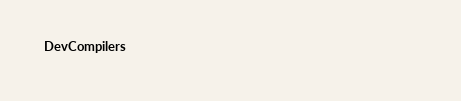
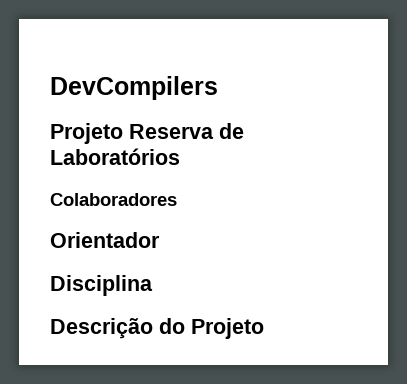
(126, 47) none -> [50,123,244,144] [50,148,180,165] [50,193,177,206] [50,232,160,248] [50,275,153,296] [50,318,264,339] // Projeto Reserva de Laboratórios // Colaboradores // Orientador // Disciplina // Descrição do Projeto

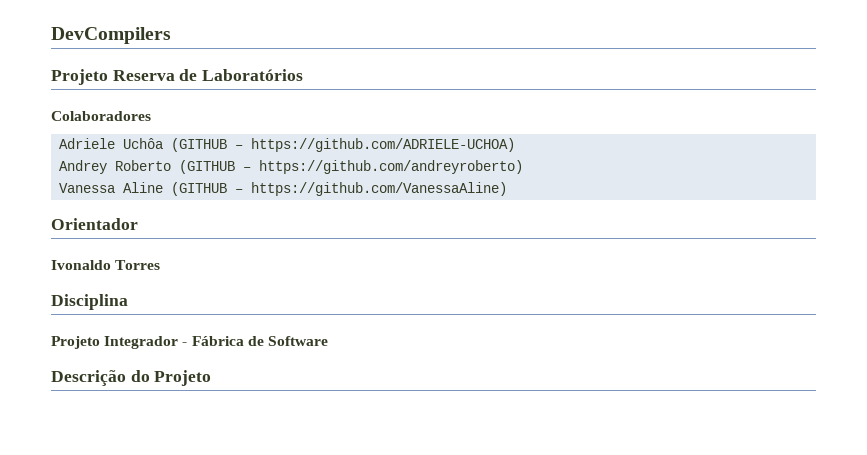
(177, 199) none -> [59,138,516,152] [59,160,524,174] [59,182,508,196] // Adriele Uchôa (GITHUB – https://github.com/ADRIELE-UCHOA) // Andrey Roberto (GITHUB – https://github.com/andreyroberto) // Vanessa Aline (GITHUB – https://github.com/VanessaAline)
(160, 240) none -> [51,260,161,270] // Ivonaldo Torres
(153, 285) none -> [51,336,328,349] // Projeto Integrador - Fábrica de Software

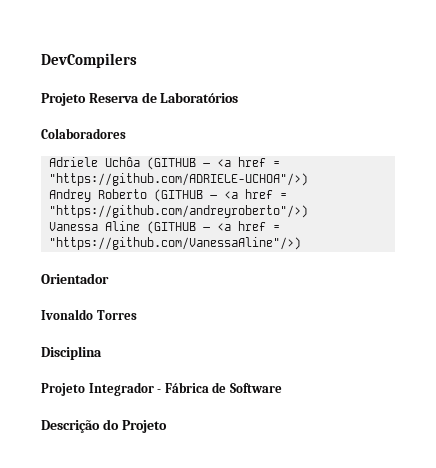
[251,138,516,152] https://github.com/ADRIELE-UCHOA) -> [216,157,280,167] [48,173,308,186] <a href = "https://github.com/ADRIELE-UCHOA"/>)
[259,160,524,174] https://github.com/andreyroberto) -> [223,189,287,199] [48,205,308,218] <a href = "https://github.com/andreyroberto"/>)
[251,182,508,196] https://github.com/VanessaAline) -> [216,221,280,231] [48,237,301,250] <a href = "https://github.com/VanessaAline"/>)

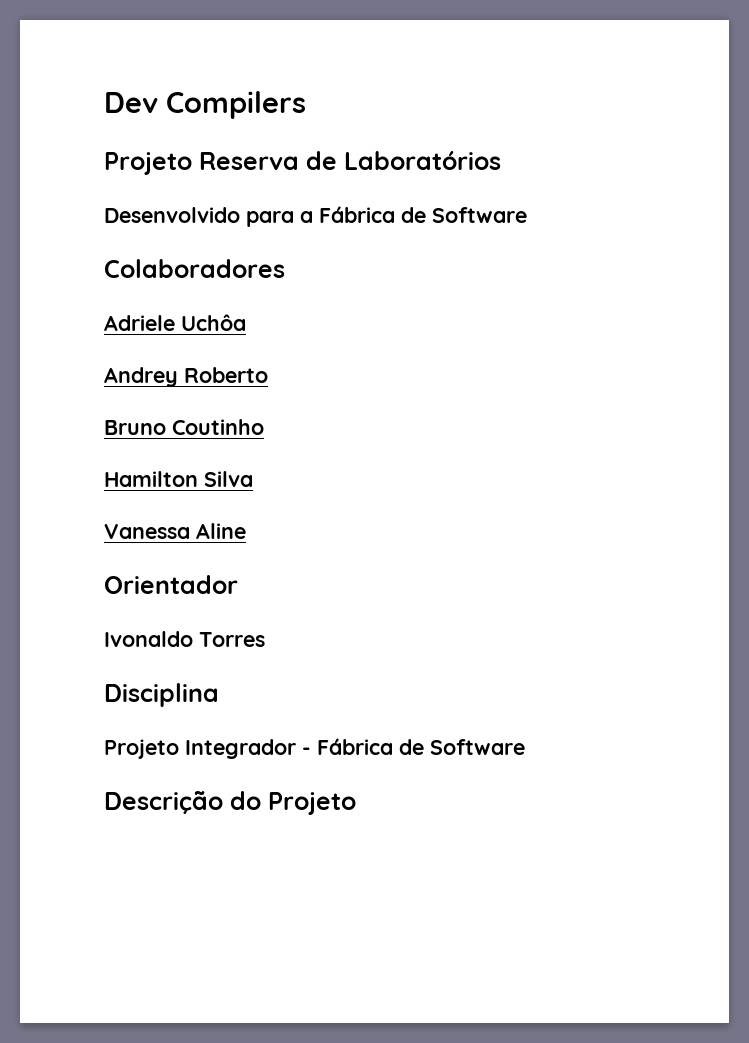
[41,53,137,68] DevCompilers -> [104,91,306,119] Dev Compilers
[41,128,126,139] [48,157,280,170] [48,173,308,186] [48,189,287,202] [48,205,308,218] [48,221,280,234] [48,237,301,250] Colaboradores // Adriele Uchôa (GITHUB – <a href = "https://github.com/ADRIELE-UCHOA"/>) // Andrey Roberto (GITHUB – <a href = "https://github.com/andreyroberto"/>) // Vanessa Aline (GITHUB – <a href = "https://github.com/VanessaAline"/>) -> [104,206,527,227] [104,259,285,278] [104,314,246,331] [104,367,268,387] [104,419,264,435] [104,471,253,487] [104,523,246,539] Desenvolvido para a Fábrica de Software // Colaboradores // Adriele Uchôa // Andrey Roberto // Bruno Coutinho // Hamilton Silva // Vanessa Aline

